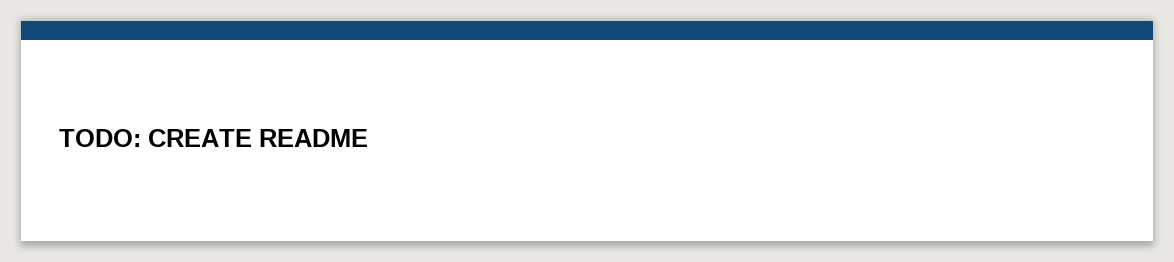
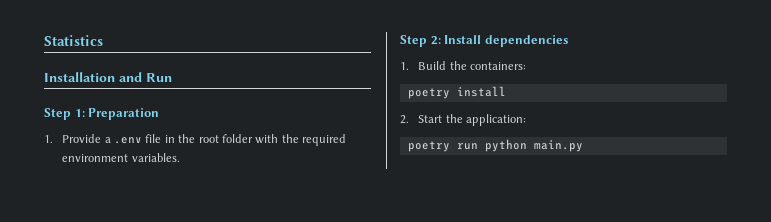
[59,129,368,147] TODO: CREATE README -> [44,35,103,46] [44,72,172,82] [44,108,160,120] [44,134,347,146] [62,153,180,162] [400,35,568,47] [400,61,527,70] [407,86,506,99] [400,114,527,126] [407,139,583,152] Statistics // Installation and Run // Step 1: Preparation // 1. Provide a .env file in the root folder with the required environment variables. // Step 2: Install dependencies // 1. Build the containers: // poetry install // 2. Start the application: // poetry run python main.py

